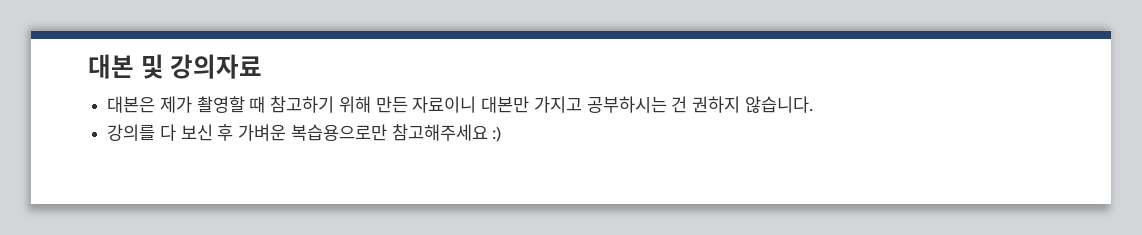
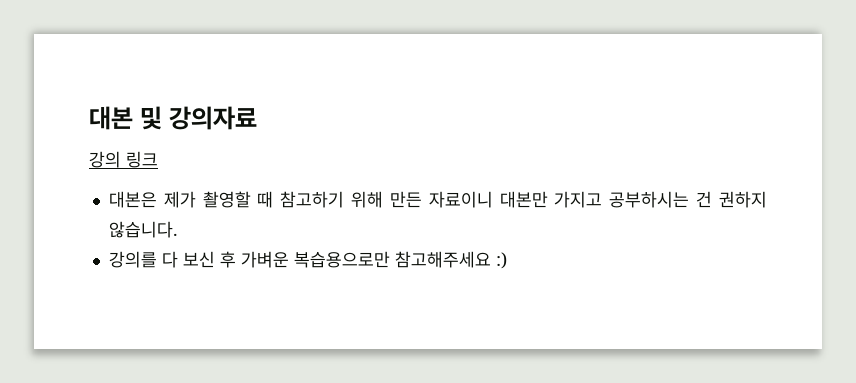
(263, 66) none -> [89,151,158,168] // 강의 링크

